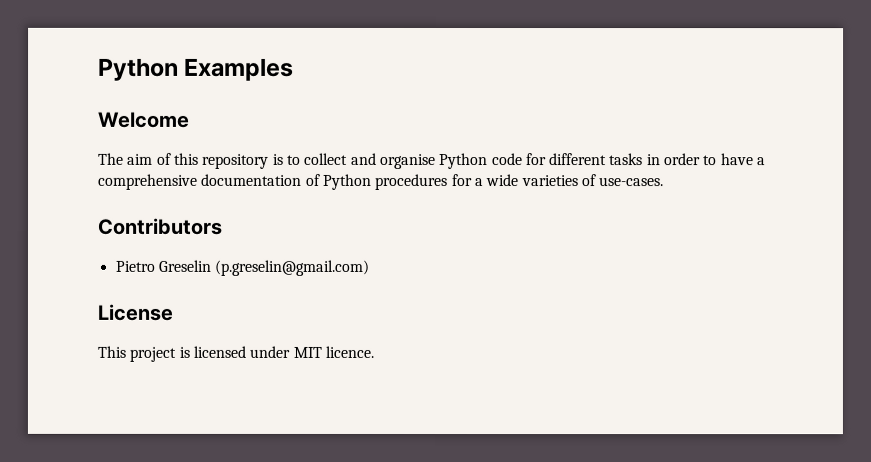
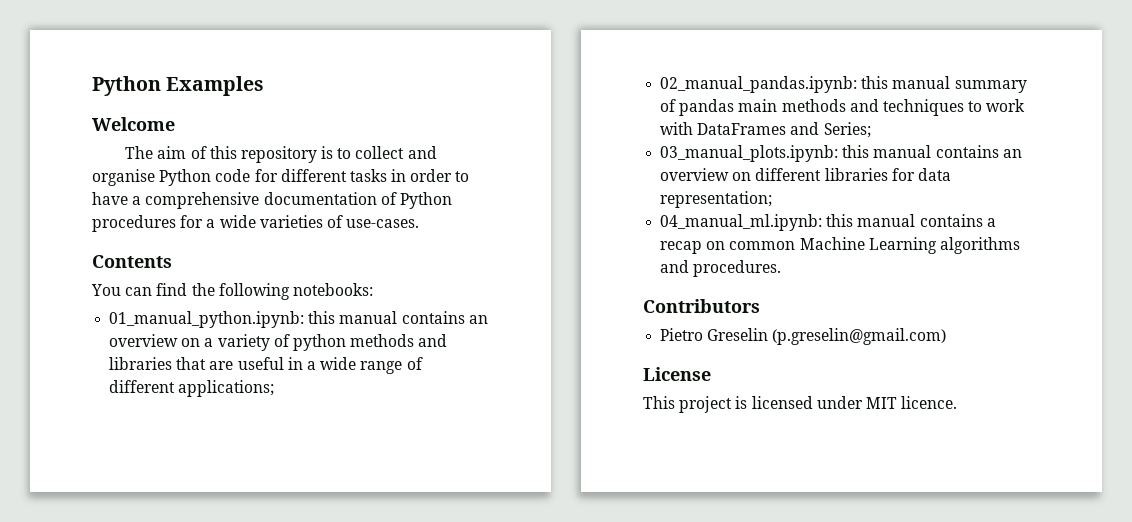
(665, 182) none -> [92,255,172,268] [91,283,373,300] [109,311,488,328] [109,334,448,351] [109,357,423,374] [109,380,275,397] [660,76,1027,93] [660,99,1026,116] [660,122,871,138] [660,145,1022,162] [660,168,951,181] [660,191,773,208] [660,214,996,231] [660,237,1020,254] [660,260,782,277] // Contents // You can find the following notebooks: // 01_manual_python.ipynb: this manual contains an overview on a variety of python methods and libraries that are useful in a wide range of different applications; // 02_manual_pandas.ipynb: this manual summary of pandas main methods and techniques to work with DataFrames and Series; // 03_manual_plots.ipynb: this manual contains an overview on different libraries for data representation; // 04_manual_ml.ipynb: this manual contains a recap on common Machine Learning algorithms and procedures.

